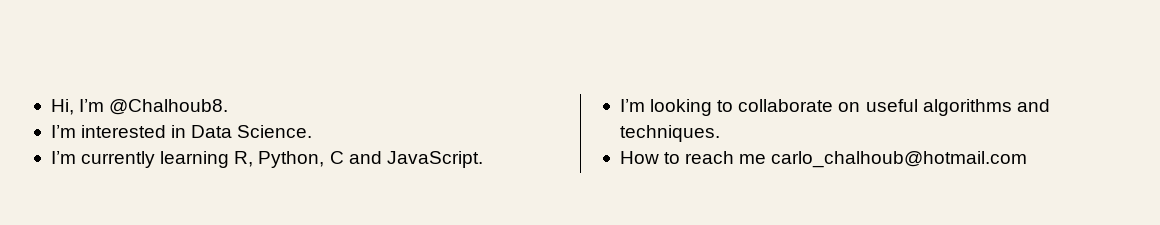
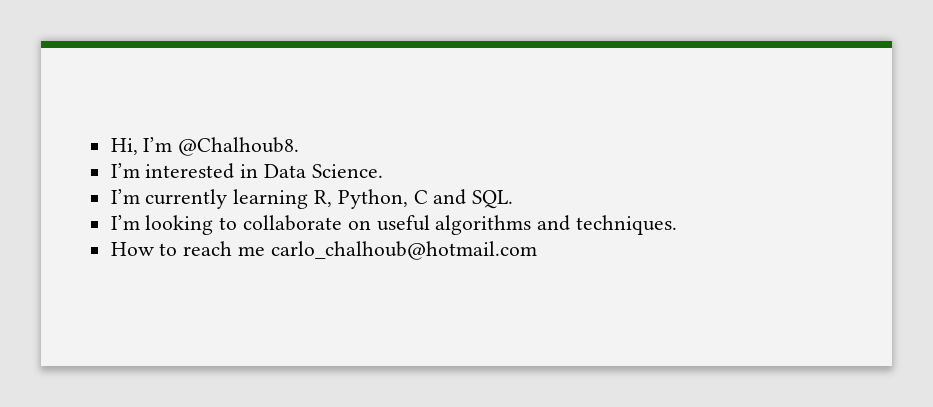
[386,151,483,168] JavaScript. -> [472,190,514,209] SQL.

